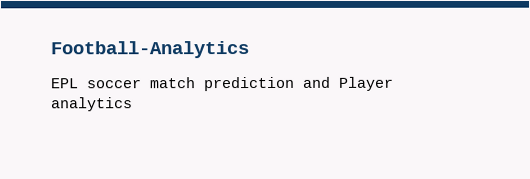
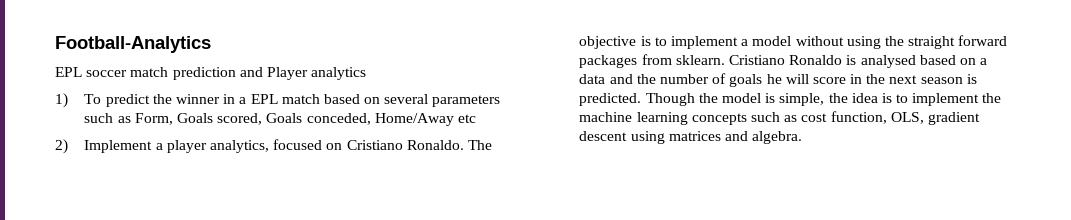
(133, 104) none -> [55,93,501,108] [84,113,476,126] [55,139,492,154] [579,35,1008,49] [579,54,988,68] [579,73,977,87] [579,93,1002,106] [579,111,980,125] [579,131,803,144] // 1) To predict the winner in a EPL match based on several parameters such as Form, Goals scored, Goals conceded, Home/Away etc // 2) Implement a player analytics, focused on Cristiano Ronaldo. The objective is to implement a model without using the straight forward packages from sklearn. Cristiano Ronaldo is analysed based on a data and the number of goals he will score in the next season is predicted. Though the model is simple, the idea is to implement the machine learning concepts such as cost function, OLS, gradient descent using matrices and algebra.

